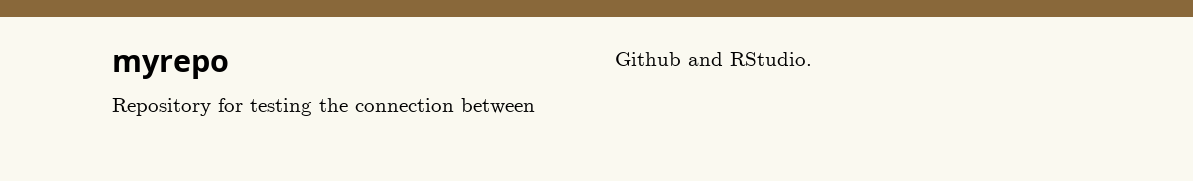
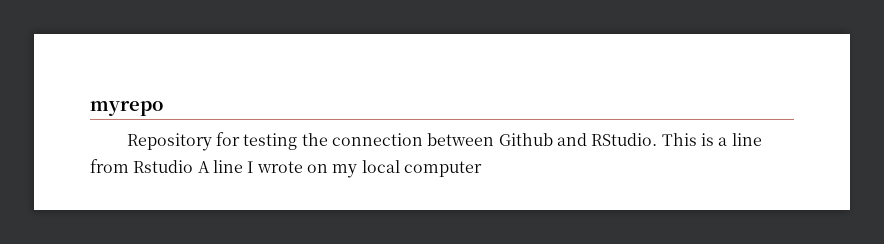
(812, 59) none -> [661,133,762,146] [90,159,482,178] This is a line from Rstudio A line I wrote on my local computer

